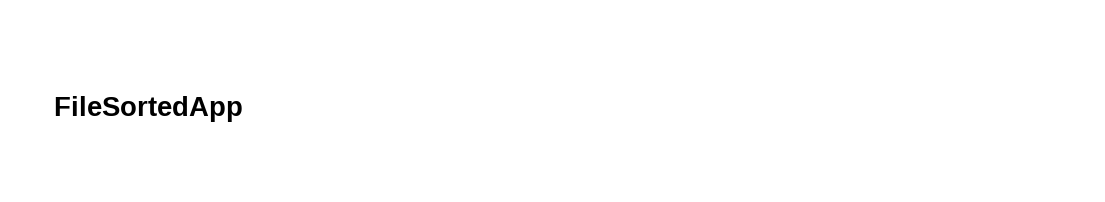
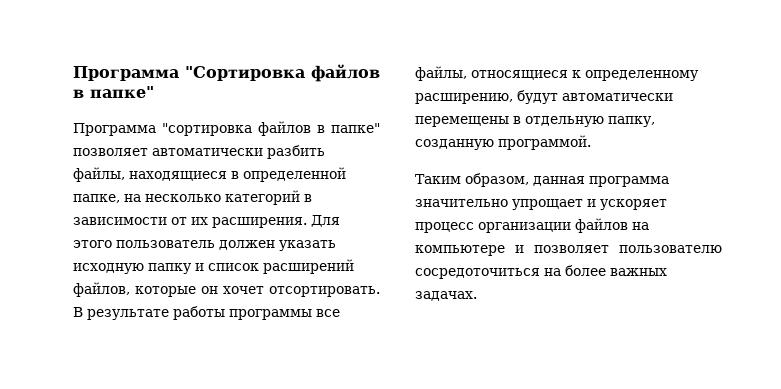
[54,96,243,122] FileSortedApp -> [73,64,380,82] [73,86,154,98] [73,121,380,136] [73,145,325,159] [73,167,346,182] [73,190,312,205] [73,215,340,228] [73,240,336,251] [73,259,354,274] [73,282,380,297] [73,306,340,320] [415,66,699,81] [415,90,673,104] [415,116,655,127] [415,135,591,150] [415,173,669,187] [415,199,667,210] [415,218,649,233] [415,245,722,256] [415,265,667,279] [415,291,477,301] Программа "Сортировка файлов в папке" // Программа "сортировка файлов в папке" позволяет автоматически разбить файлы, находящиеся в определенной папке, на несколько категорий в зависимости от их расширения. Для этого пользователь должен указать исходную папку и список расширений файлов, которые он хочет отсортировать. В результате работы программы все файлы, относящиеся к определенному расширению, будут автоматически перемещены в отдельную папку, созданную программой. // Таким образом, данная программа значительно упрощает и ускоряет процесс организации файлов на компьютере и позволяет пользователю сосредоточиться на более важных задачах.

